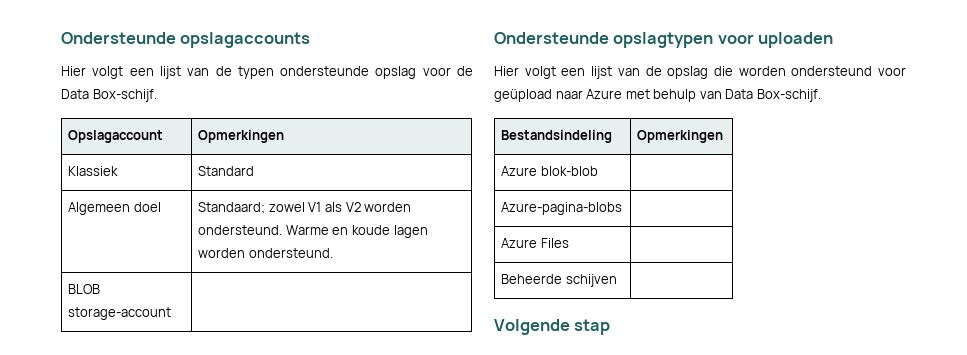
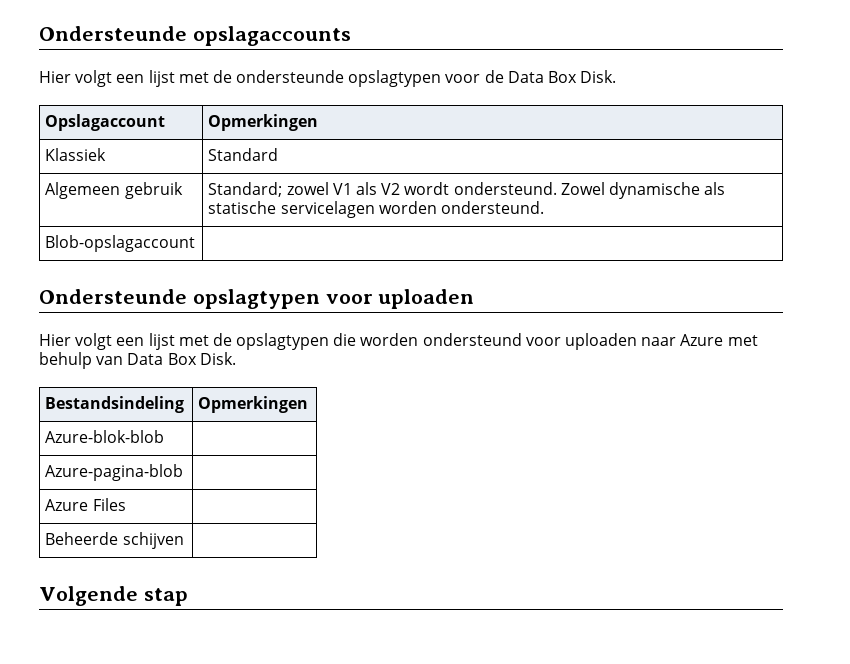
[187,66,417,79] van de typen ondersteunde opslag -> [178,70,442,87] met de ondersteunde opslagtypen
[92,89,157,102] Box-schijf. -> [548,70,617,83] Box Disk.
[133,202,161,212] [198,202,266,214] doel | Standaard; -> [124,182,183,199] [208,182,283,197] gebruik | Standard;
[364,202,412,212] [198,225,428,238] worden ondersteund. Warme en koude lagen -> [404,182,726,199] [208,201,375,218] wordt ondersteund. Zowel dynamische als statische servicelagen
[68,284,101,294] [68,307,172,320] BLOB storage-account -> [45,235,196,252] Blob-opslagaccount
[617,66,709,79] van de opslag -> [178,333,330,350] met de opslagtypen
[494,89,552,102] geüpload -> [565,333,638,350] uploaden
[756,89,821,102] Box-schijf. -> [167,352,236,365] Box Disk.
[501,166,598,176] [501,202,623,215] Azure blok-blob | // Azure-pagina-blobs -> [45,430,165,443] [45,464,184,481] Azure-blok-blob | // Azure-pagina-blob

